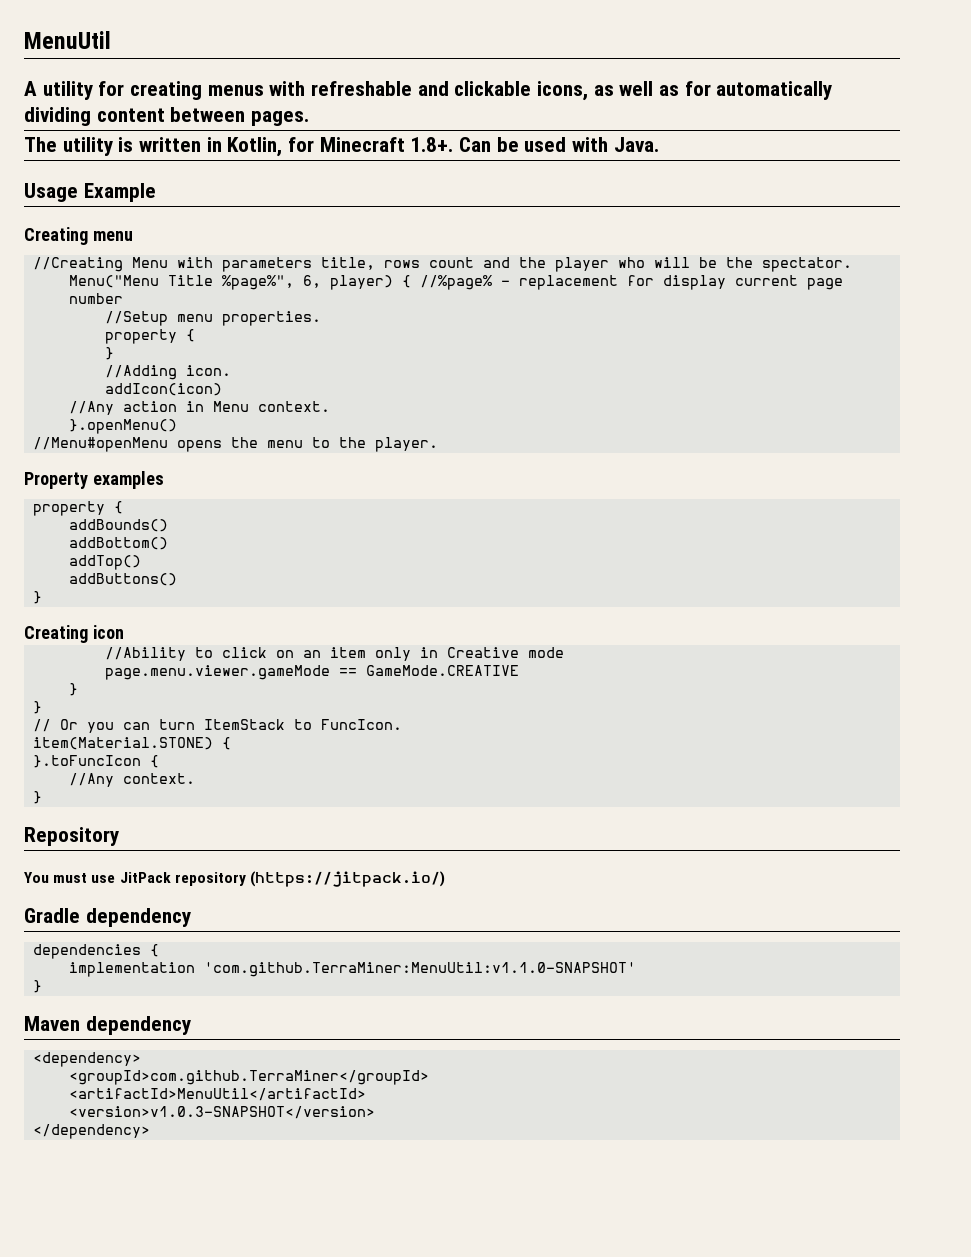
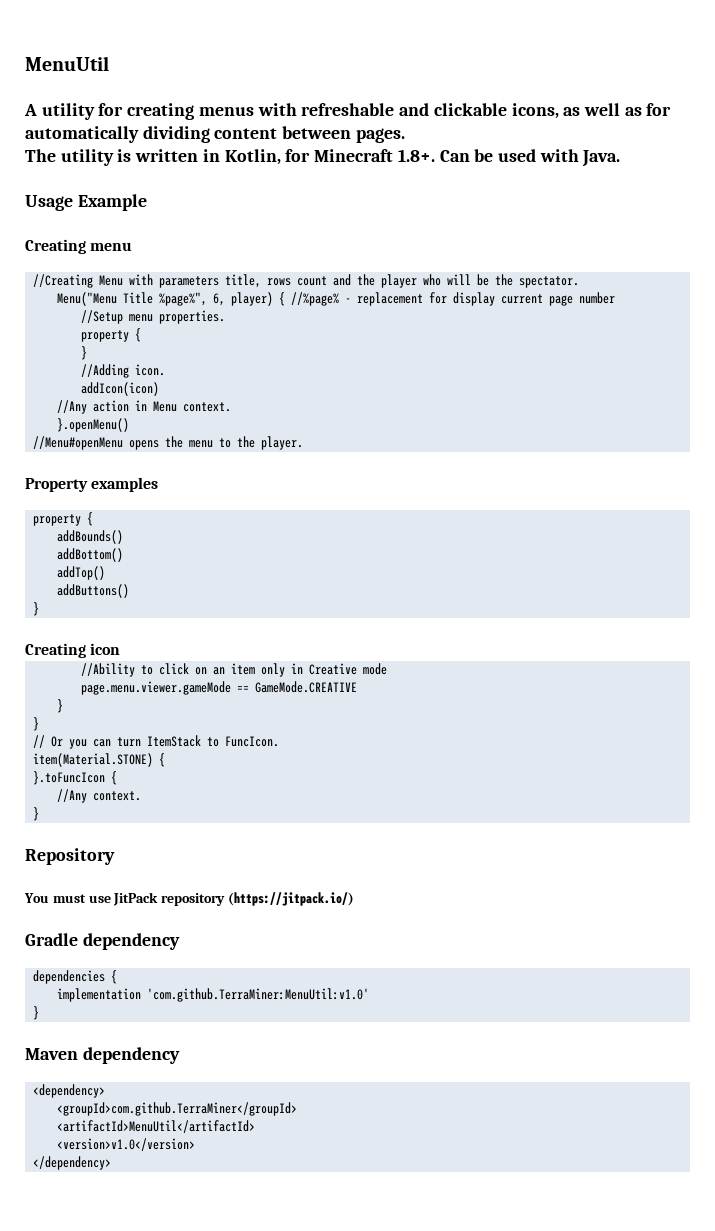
[204,962,637,977] 'com.github.TerraMiner:MenuUtil:v1.1.0-SNAPSHOT' -> [147,988,370,1002] 'com.github.TerraMiner:MenuUtil:v1.0'
[69,1106,376,1119] <version>v1.0.3-SNAPSHOT</version> -> [57,1138,196,1151] <version>v1.0</version>

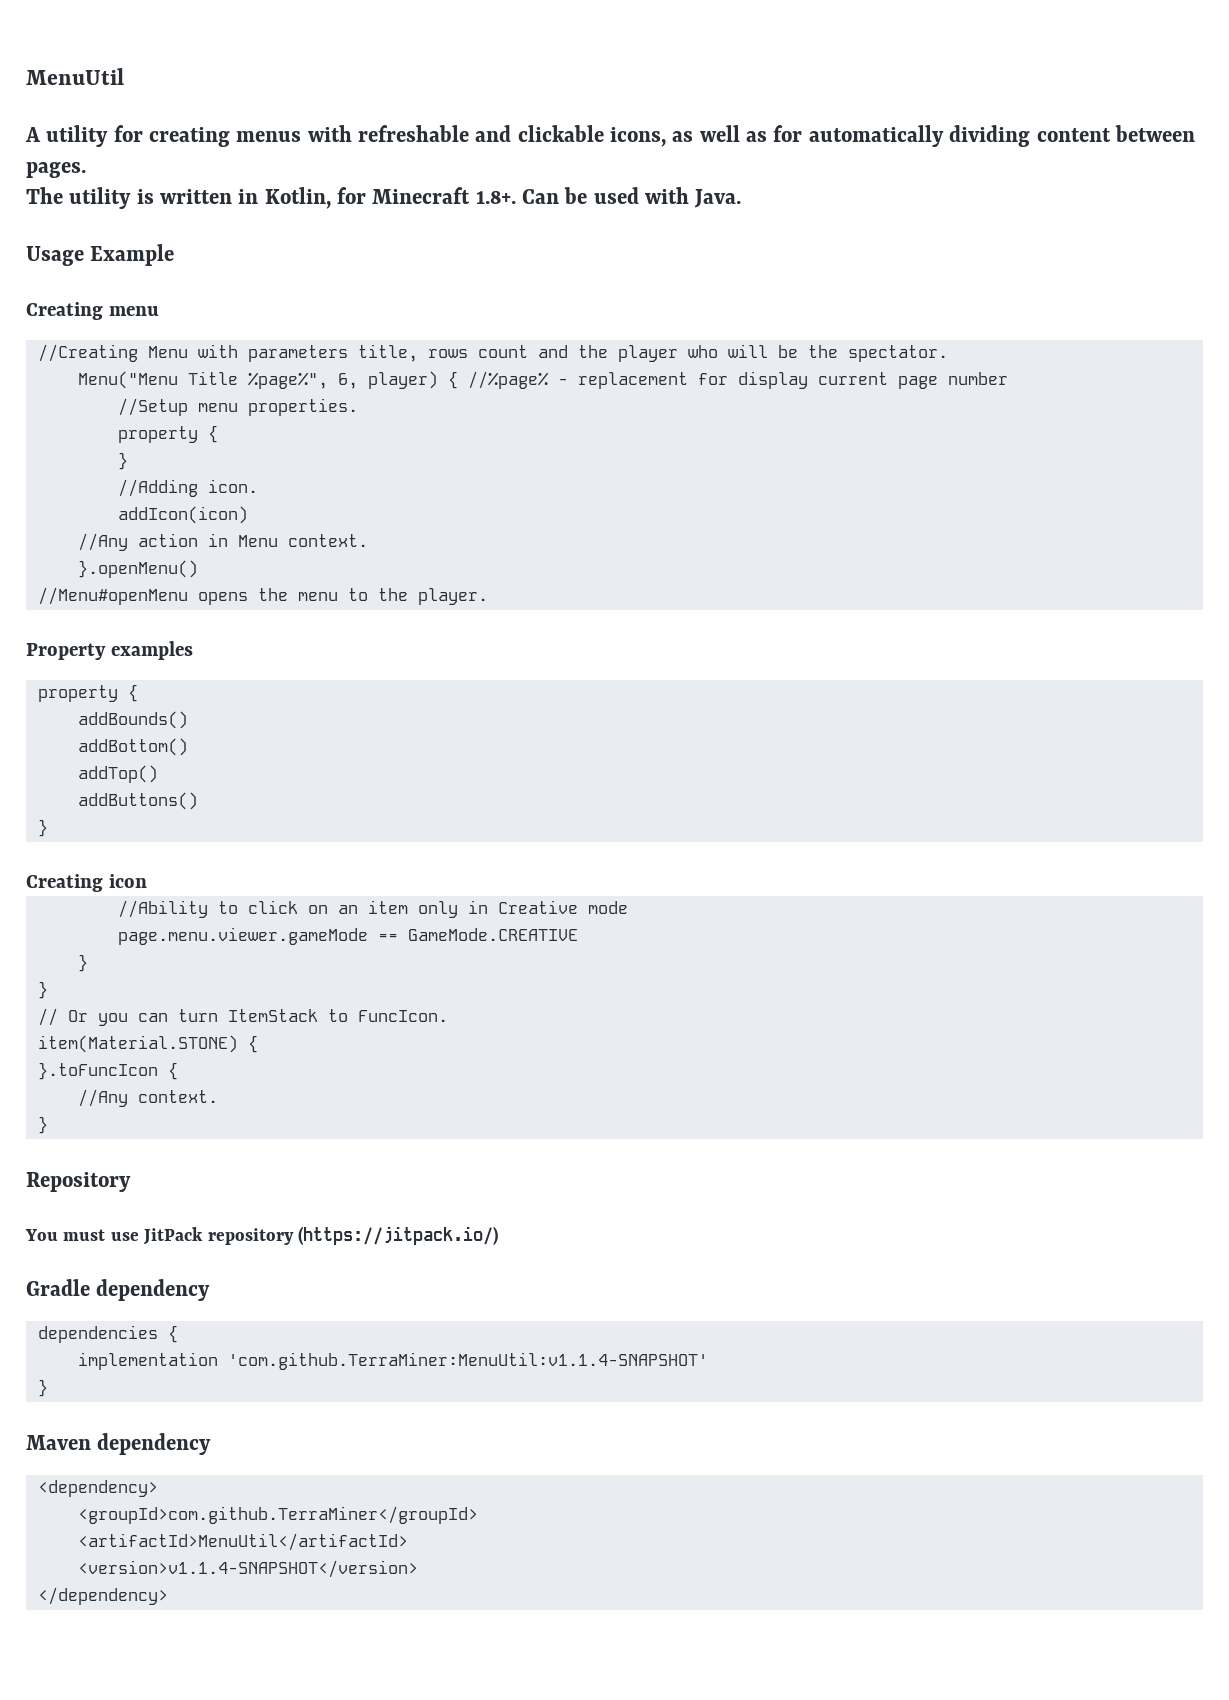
[147,988,370,1002] 'com.github.TerraMiner:MenuUtil:v1.0' -> [228,1352,708,1370] 'com.github.TerraMiner:MenuUtil:v1.1.4-SNAPSHOT'
[57,1138,196,1151] <version>v1.0</version> -> [78,1560,418,1578] <version>v1.1.4-SNAPSHOT</version>

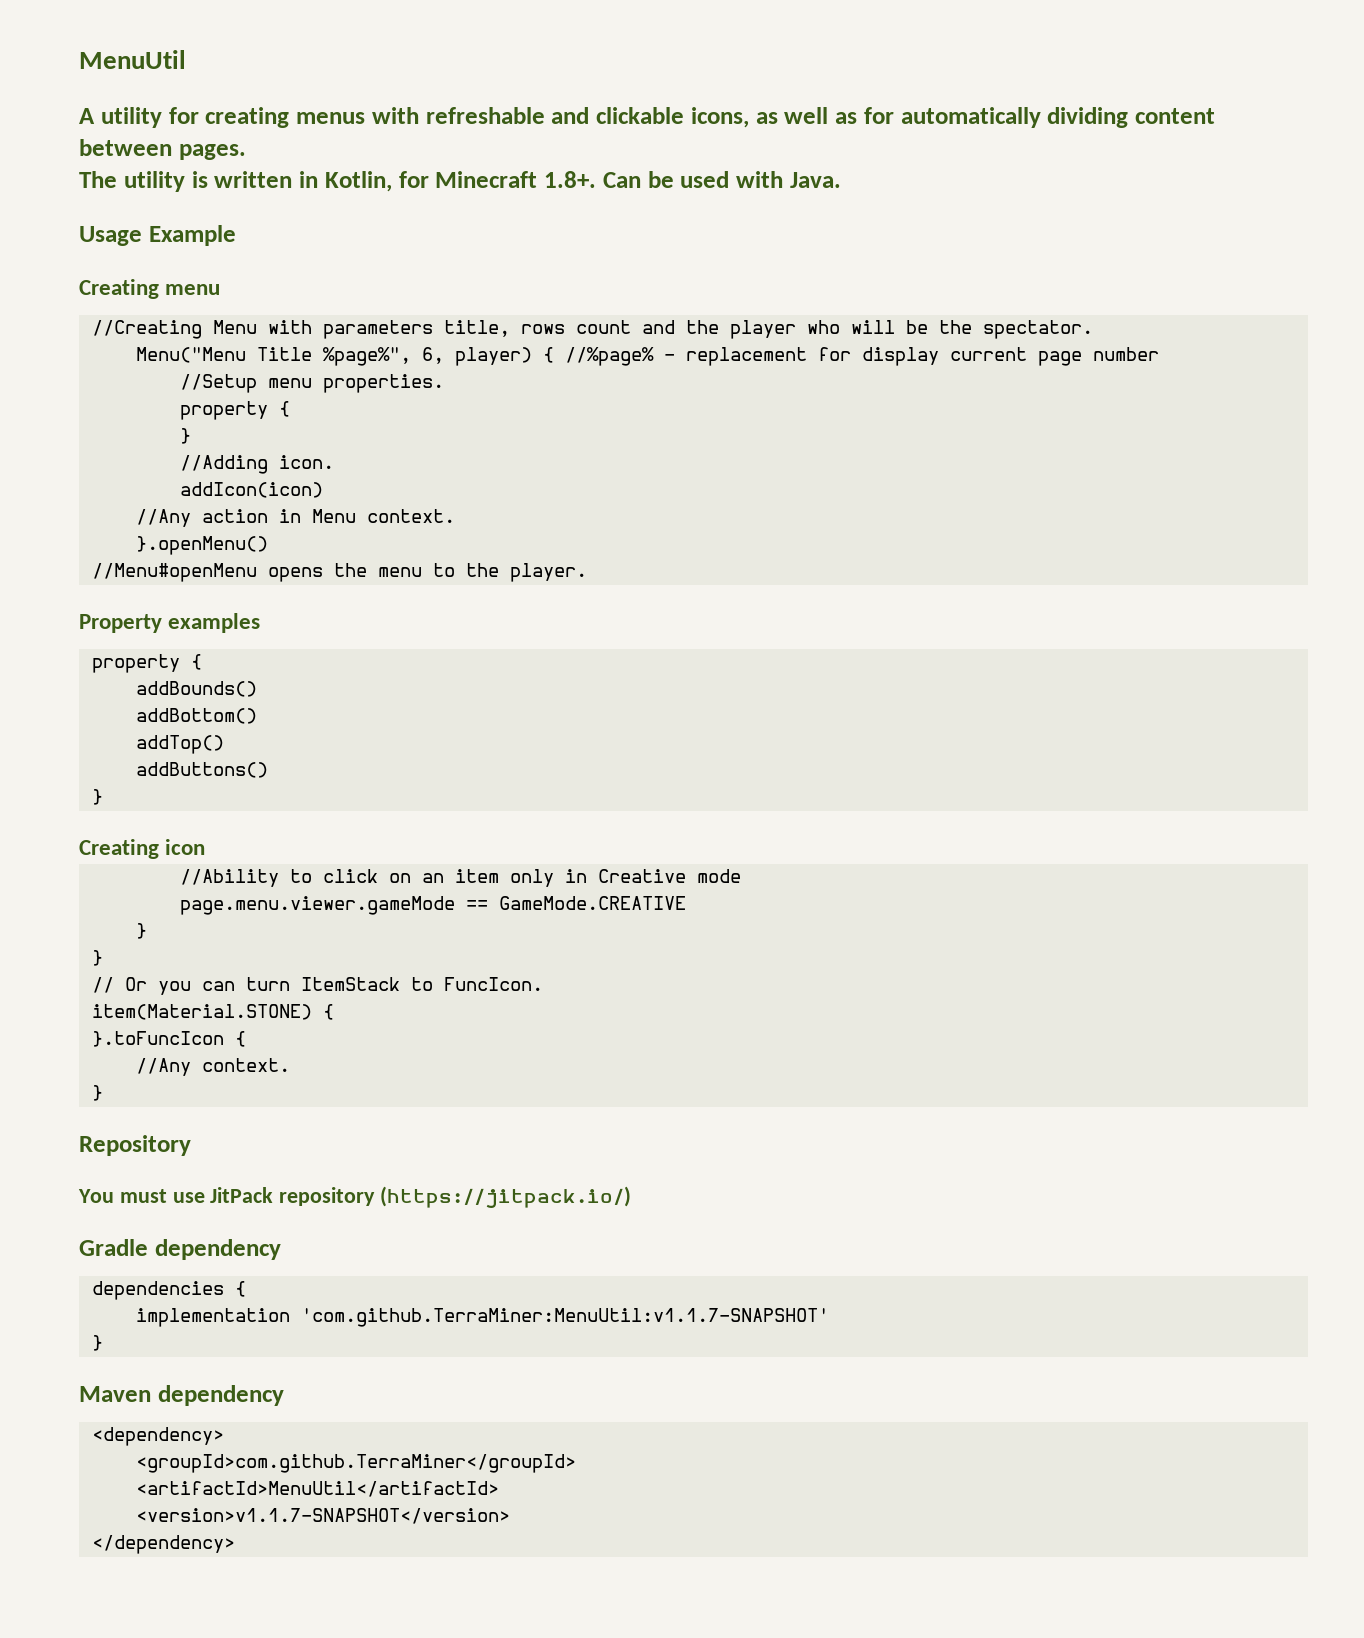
[228,1352,708,1370] 'com.github.TerraMiner:MenuUtil:v1.1.4-SNAPSHOT' -> [300,1308,829,1327] 'com.github.TerraMiner:MenuUtil:v1.1.7-SNAPSHOT'
[78,1560,418,1578] <version>v1.1.4-SNAPSHOT</version> -> [135,1508,510,1524] <version>v1.1.7-SNAPSHOT</version>

